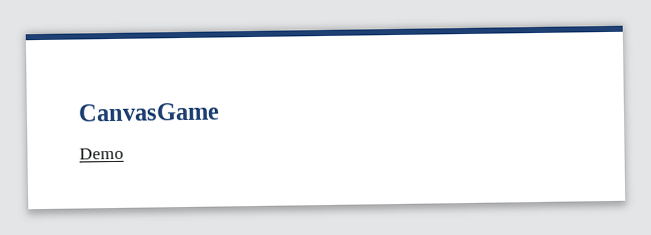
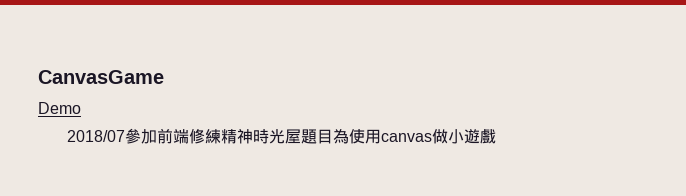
(124, 153) none -> [67,128,497,144] // 2018/07參加前端修練精神時光屋題目為使用canvas做小遊戲

